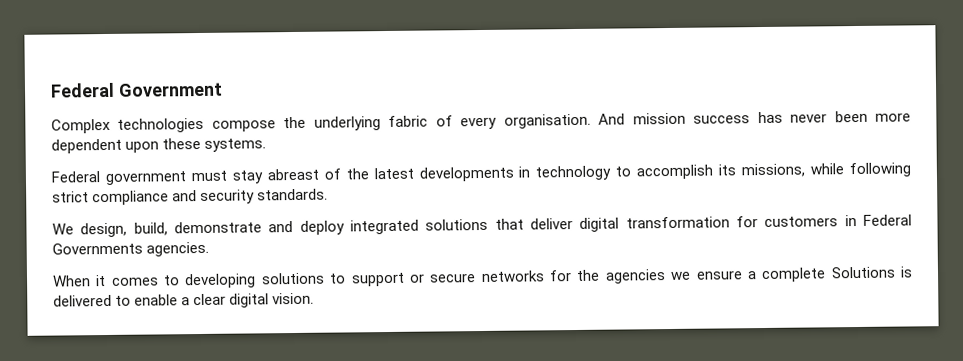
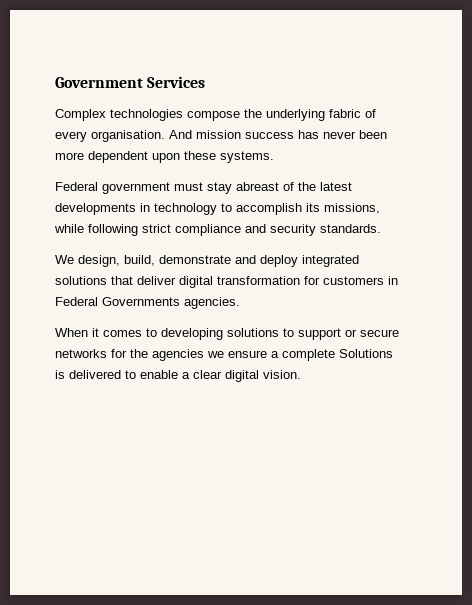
[50,82,115,98] Federal -> (55, 82) none
(223, 89) none -> [147,76,206,88] Services

